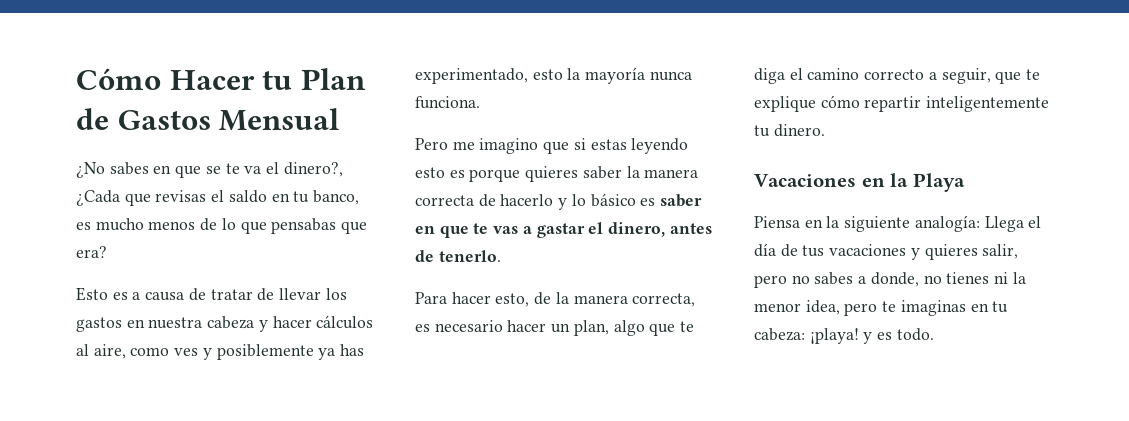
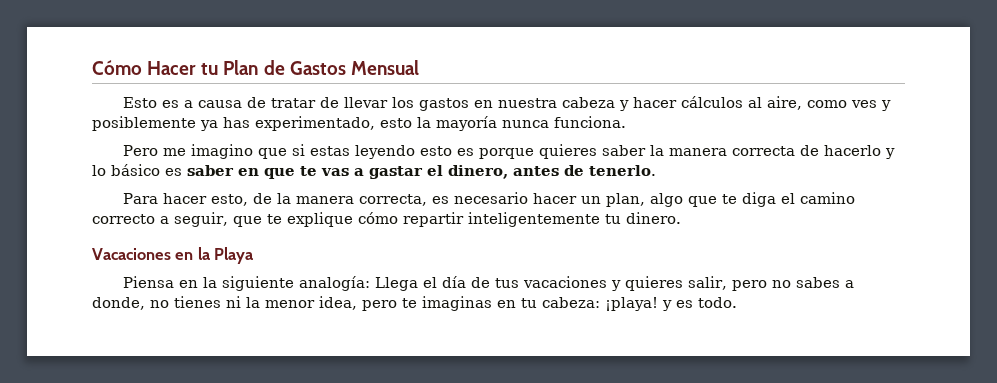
[76,162,343,178] [76,190,360,206] [76,218,368,234] [76,246,107,258] // ¿No sabes en que se te va el dinero?, ¿Cada que revisas el saldo en tu banco, es mucho menos de lo que pensabas que era? -> (419, 67) none

